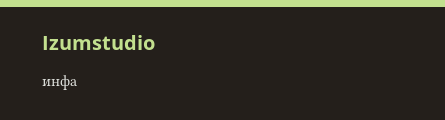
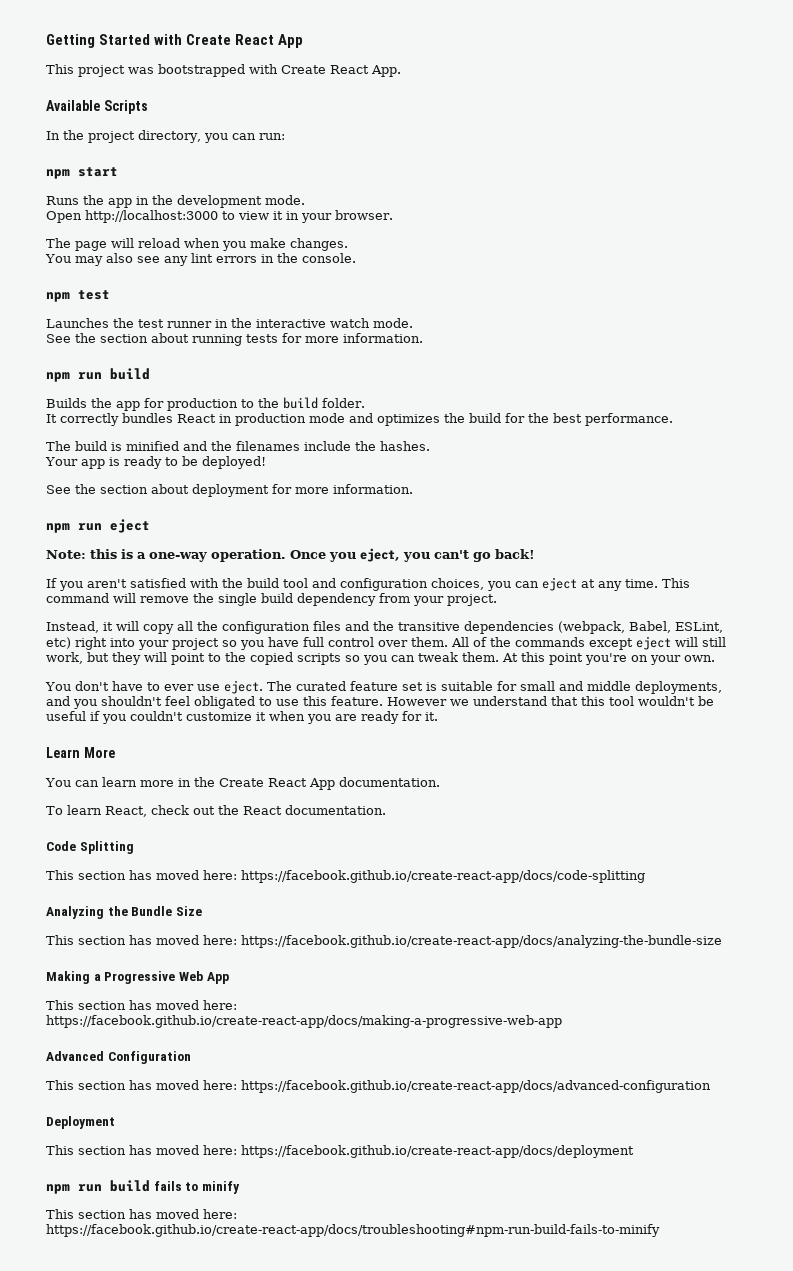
[42,35,155,50] [42,75,78,90] Izumstudio // инфа -> [46,34,304,48] [46,64,401,77] [46,100,148,114] [46,130,285,143] [46,167,118,179] [46,195,305,208] [46,210,393,223] [46,238,348,251] [45,253,356,266] [46,290,110,302] [46,318,413,328] [46,333,423,346] [46,368,150,382] [46,397,365,411] [46,413,673,426] [46,441,430,451] [45,456,266,469] [46,484,413,497] [46,519,150,533] [46,548,535,562] [46,577,690,591] [46,593,497,606] [46,621,723,634] [46,636,726,650] [46,652,715,665] [45,680,722,694] [46,696,714,709] [46,711,438,724] [46,747,115,758] [45,777,440,790] [46,805,386,817] [46,841,134,854] [46,870,645,883] [46,906,202,919] [46,935,722,948] [46,971,229,984] [46,1000,237,1010] [46,1015,562,1028] [46,1051,191,1064] [46,1080,711,1093] [46,1116,115,1129] [46,1145,634,1158] [46,1180,240,1194] [46,1209,237,1219] [46,1224,660,1237] Getting Started with Create React App // This project was bootstrapped with Create React App. // Available Scripts // In the project directory, you can run: // npm start // Runs the app in the development mode. // Open http://localhost:3000 to view it in your browser. // The page will reload when you make changes. // You may also see any lint errors in the console. // npm test // Launches the test runner in the interactive watch mode. // See the section about running tests for more information. // npm run build // Builds the app for production to the build folder. // It correctly bundles React in production mode and optimizes the build for the best performance. // The build is minified and the filenames include the hashes. // Your app is ready to be deployed! // See the section about deployment for more information. // npm run eject // Note: this is a one-way operation. Once you eject, you can't go back! // If you aren't satisfied with the build tool and configuration choices, you can eject at any time. This command will remove the single build dependency from your project. // Instead, it will copy all the configuration files and the transitive dependencies (webpack, Babel, ESLint, etc) right into your project so you have full control over them. All of the commands except eject will still work, but they will point to the copied scripts so you can tweak them. At this point you're on your own. // You don't have to ever use eject. The curated feature set is suitable for small and middle deployments, and you shouldn't feel obligated to use this feature. However we understand that this tool wouldn't be useful if you couldn't customize it when you are ready for it. // Learn More // You can learn more in the Create React App documentation. // To learn React, check out the React documentation. // Code Splitting // This section has moved here: https://facebook.github.io/create-react-app/docs/code-splitting // Analyzing the Bundle Size // This section has moved here: https://facebook.github.io/create-react-app/docs/analyzing-the-bundle-size // Making a Progressive Web App // This section has moved here: https://facebook.github.io/create-react-app/docs/making-a-progressive-web-app // Advanced Configuration // This section has moved here: https://facebook.github.io/create-react-app/docs/advanced-configuration // Deployment // This section has moved here: https://facebook.github.io/create-react-app/docs/deployment // npm run build fails to minify // This section has moved here: https://facebook.github.io/create-react-app/docs/troubleshooting#npm-run-build-fails-to-minify

